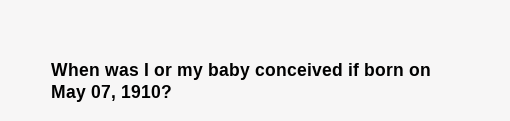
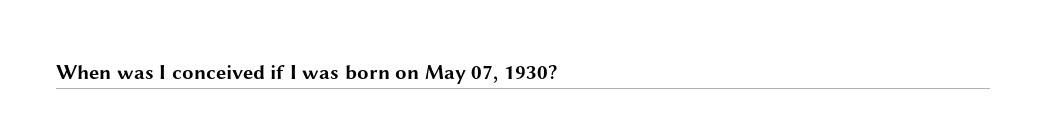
[154,63,359,80] or my baby conceived if -> [171,65,340,79] conceived if I was
[121,85,172,98] 1910? -> [503,65,558,79] 1930?

